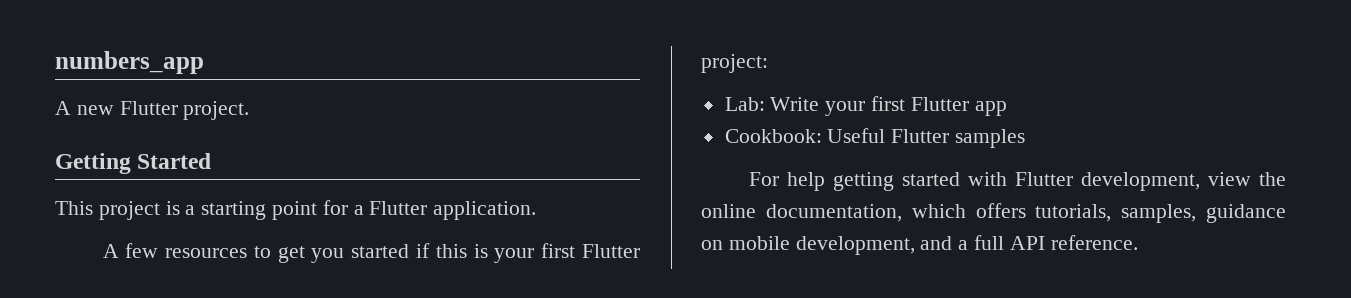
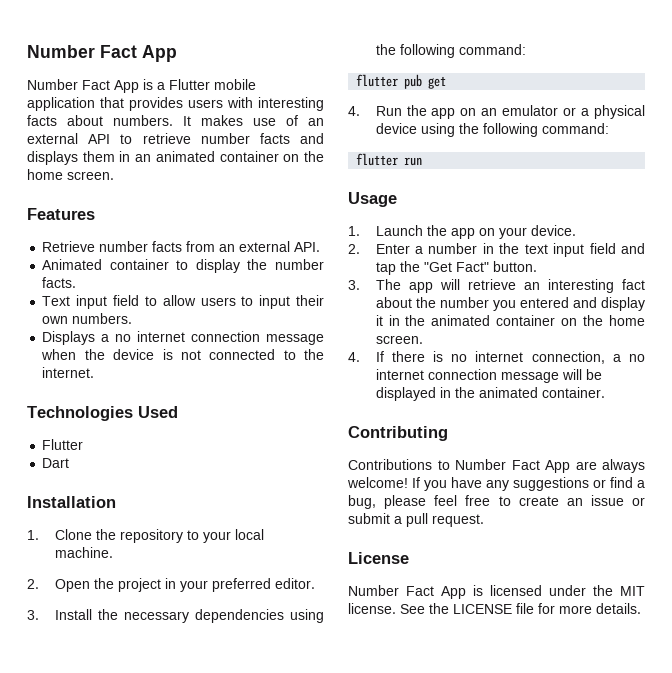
[55,51,204,74] [55,101,250,120] [55,153,212,174] [55,200,537,220] [102,243,641,263] [701,54,768,73] [724,96,1007,116] [724,128,1026,148] [748,172,1286,191] [701,203,1286,223] [701,235,1138,255] numbers_app // A new Flutter project. // Getting Started // This project is a starting point for a Flutter application. // A few resources to get you started if this is your first Flutter project: // Lab: Write your first Flutter app // Cookbook: Useful Flutter samples // For help getting started with Flutter development, view the online documentation, which offers tutorials, samples, guidance on mobile development, and a full API reference. -> [27,45,177,62] [27,79,256,93] [27,97,324,111] [27,115,324,126] [27,133,324,144] [27,151,324,165] [27,169,114,180] [27,208,95,220] [42,241,321,252] [42,259,325,273] [42,277,77,288] [42,295,324,309] [42,313,133,324] [42,331,325,345] [41,349,324,360] [42,367,95,378] [27,406,178,421] [42,439,84,450] [42,458,70,468] [27,496,116,508] [27,529,264,543] [54,547,113,558] [27,578,315,592] [27,609,324,623] [375,44,526,58] [356,74,447,89] [348,105,645,119] [375,123,609,137] [356,153,423,166] [348,192,397,207] [348,225,576,239] [348,243,645,257] [375,261,537,275] [348,279,645,293] [375,297,645,311] [375,315,645,326] [375,335,423,344] [348,351,645,364] [375,369,602,383] [375,387,605,401] [348,426,448,441] [348,459,645,473] [347,477,645,491] [348,495,645,509] [348,513,484,527] [348,552,409,564] [348,585,645,599] [348,603,641,614] Number Fact App // Number Fact App is a Flutter mobile application that provides users with interesting facts about numbers. It makes use of an external API to retrieve number facts and displays them in an animated container on the home screen. // Features // Retrieve number facts from an external API. // Animated container to display the number facts. // Text input field to allow users to input their own numbers. // Displays a no internet connection message when the device is not connected to the internet. // Technologies Used // Flutter // Dart // Installation // 1. Clone the repository to your local machine. // 2. Open the project in your preferred editor. // 3. Install the necessary dependencies using the following command: // flutter pub get // 4. Run the app on an emulator or a physical device using the following command: // flutter run // Usage // 1. Launch the app on your device. // 2. Enter a number in the text input field and tap the "Get Fact" button. // 3. The app will retrieve an interesting fact about the number you entered and display it in the animated container on the home screen. // 4. If there is no internet connection, a no internet connection message will be displayed in the animated container. // Contributing // Contributions to Number Fact App are always welcome! If you have any suggestions or find a bug, please feel free to create an issue or submit a pull request. // License // Number Fact App is licensed under the MIT license. See the LICENSE file for more details.

